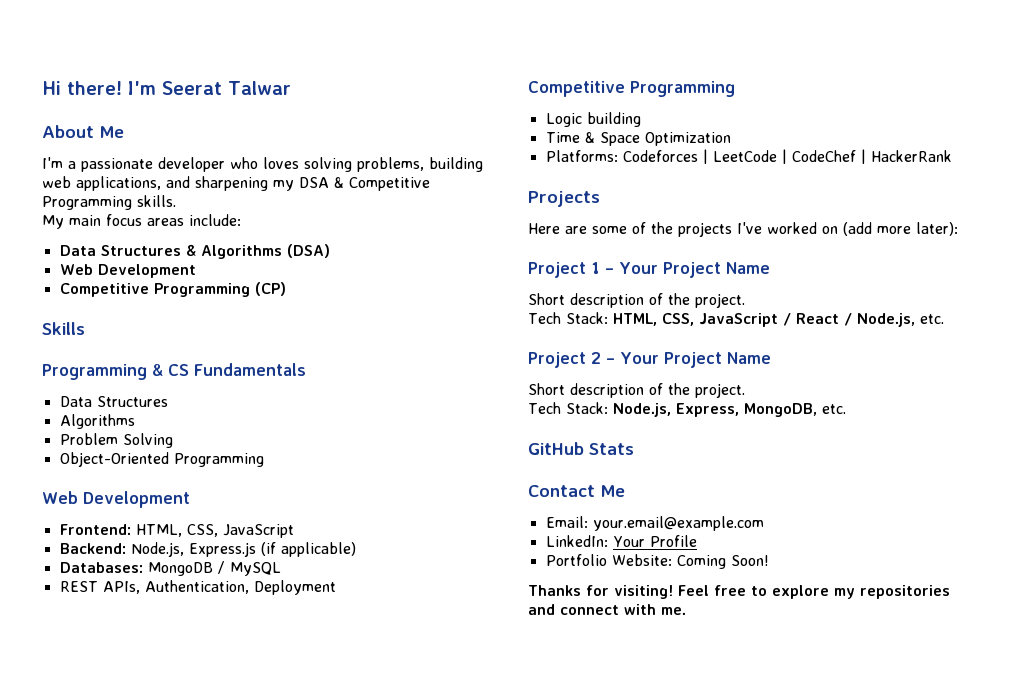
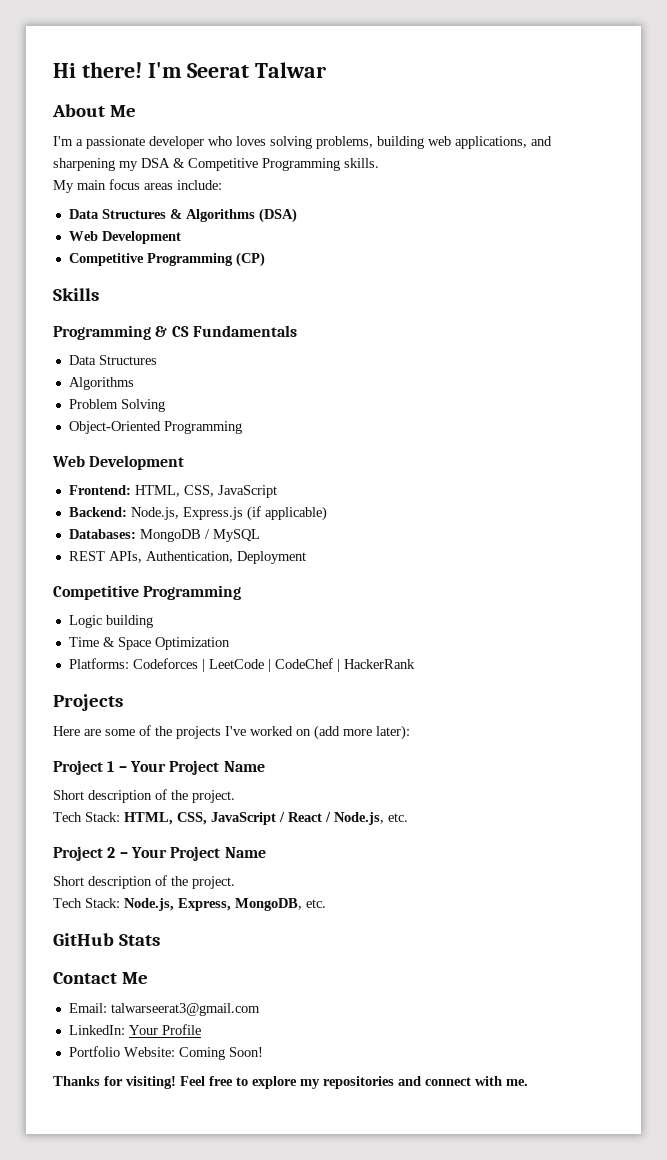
[592,516,764,531] your.email@example.com -> [110,1003,260,1016] talwarseerat3@gmail.com

